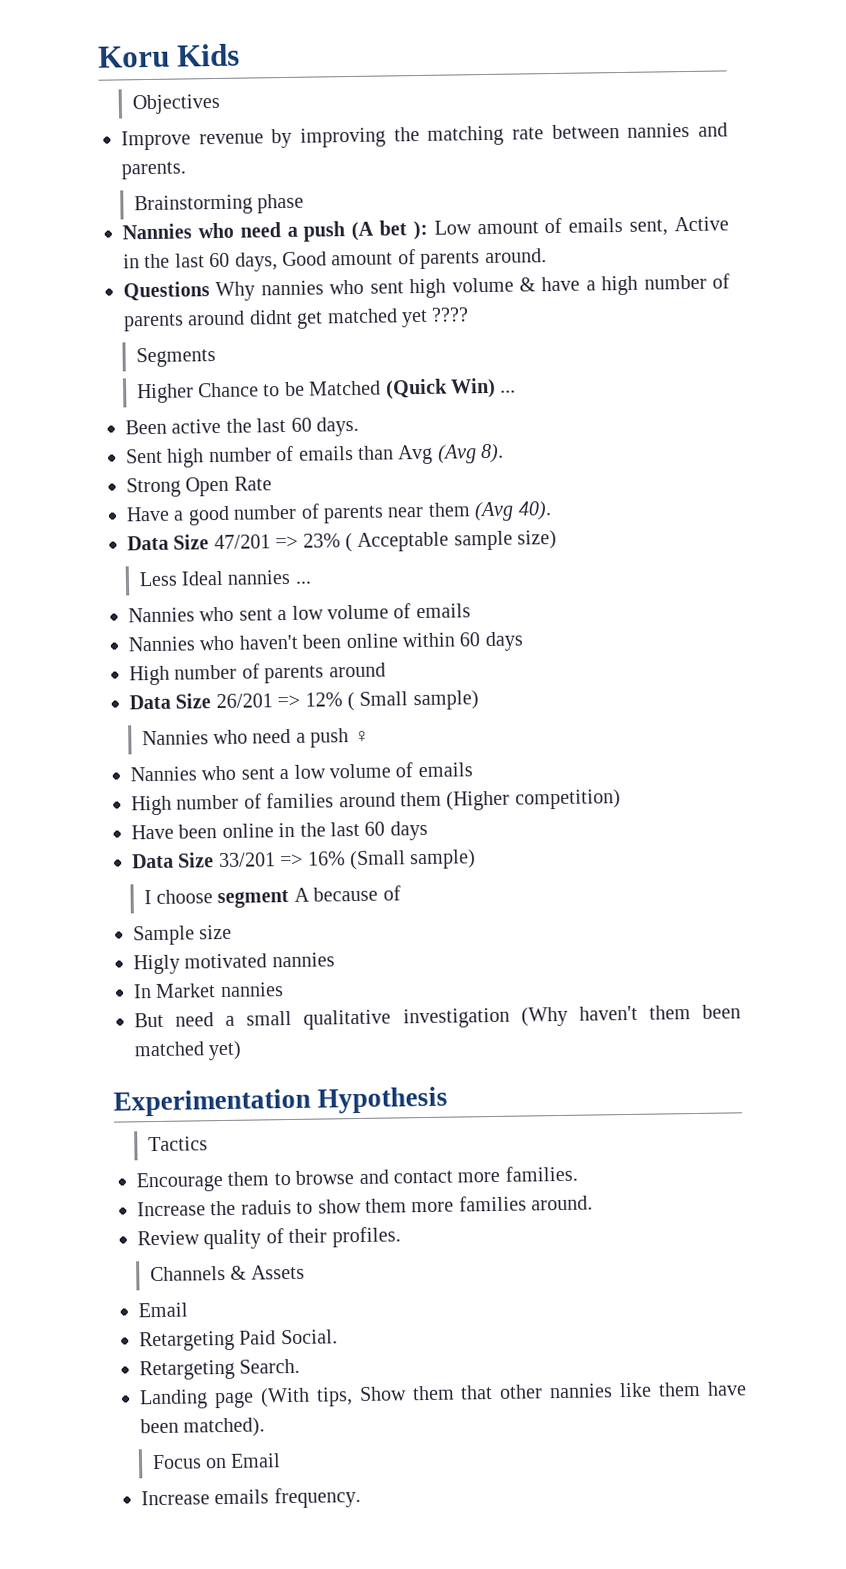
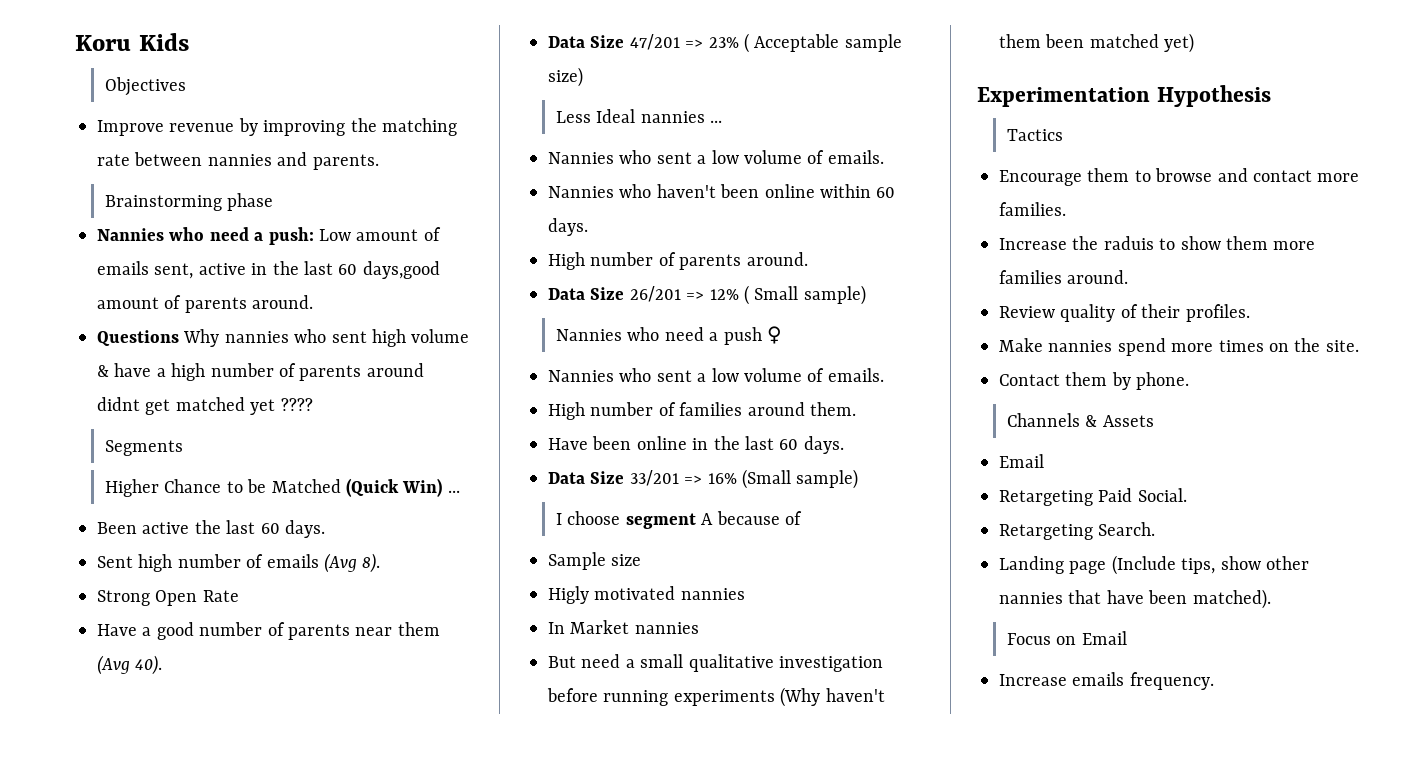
[303,220,428,242] push (A bet ): -> [268,227,314,245] push:
[674,216,729,232] [123,251,327,272] Active in the last 60 days, Good -> [198,261,440,279] active in the last 60 days,good
[357,444,434,465] than Avg -> (319, 561) none
[415,603,471,619] emails -> [827,150,884,164] emails.
[484,631,524,652] days -> [548,218,588,236] days.
[328,662,386,678] around -> [746,252,808,266] around.
[417,762,473,778] emails -> [827,368,884,382] emails.
[400,789,621,811] them (Higher competition) -> [810,402,856,416] them.
[389,820,428,841] days -> [803,436,844,454] days.
(510, 1018) none -> [547,688,775,706] before running experiments
(401, 1237) none -> [999,338,1359,356] [999,372,1190,390] // Make nannies spend more times on the site. // Contact them by phone.
[259,1381,702,1408] (With tips, Show them that other nannies like them -> [1111,555,1309,575] [999,590,1102,604] (Include tips, show other nannies that

